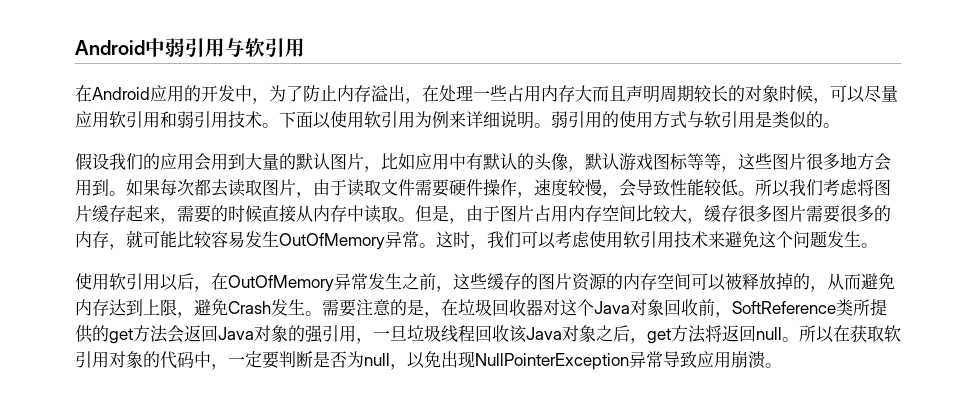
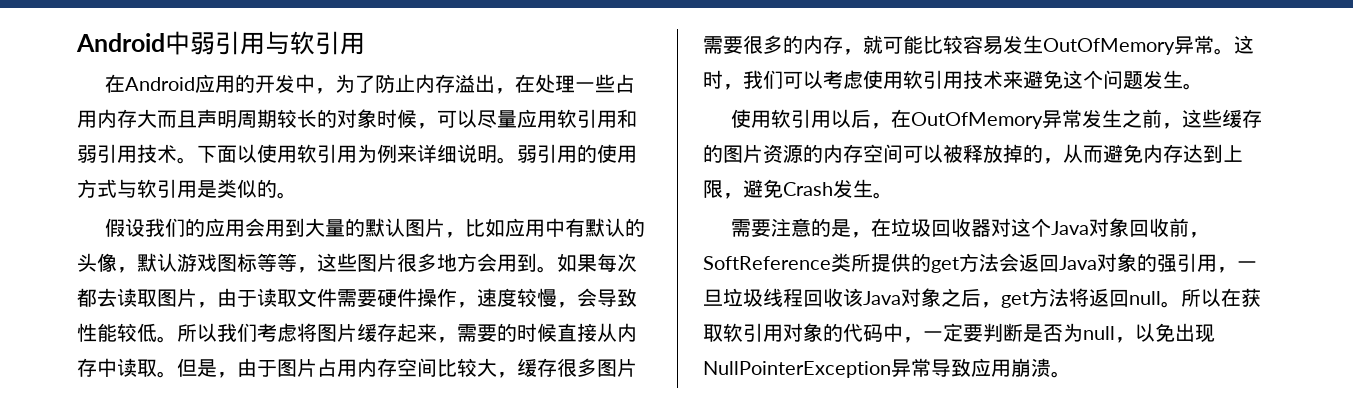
(322, 313) none -> (893, 195) //

